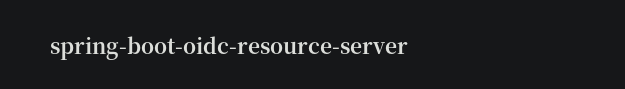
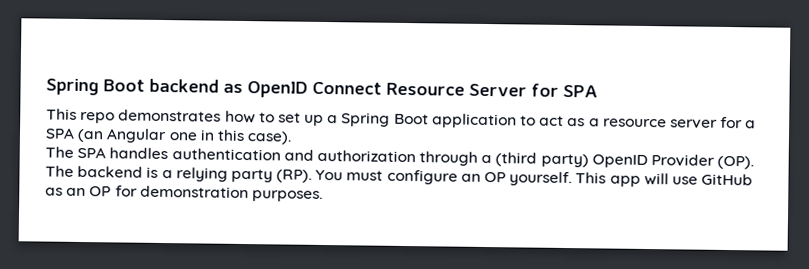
[50,36,408,60] spring-boot-oidc-resource-server -> [46,78,598,98] [46,108,757,129] [45,127,293,145] [45,146,755,170] [45,165,754,187] [45,185,323,202] Spring Boot backend as OpenID Connect Resource Server for SPA // This repo demonstrates how to set up a Spring Boot application to act as a resource server for a SPA (an Angular one in this case). // The SPA handles authentication and authorization through a (third party) OpenID Provider (OP). The backend is a relying party (RP). You must configure an OP yourself. This app will use GitHub as an OP for demonstration purposes.

